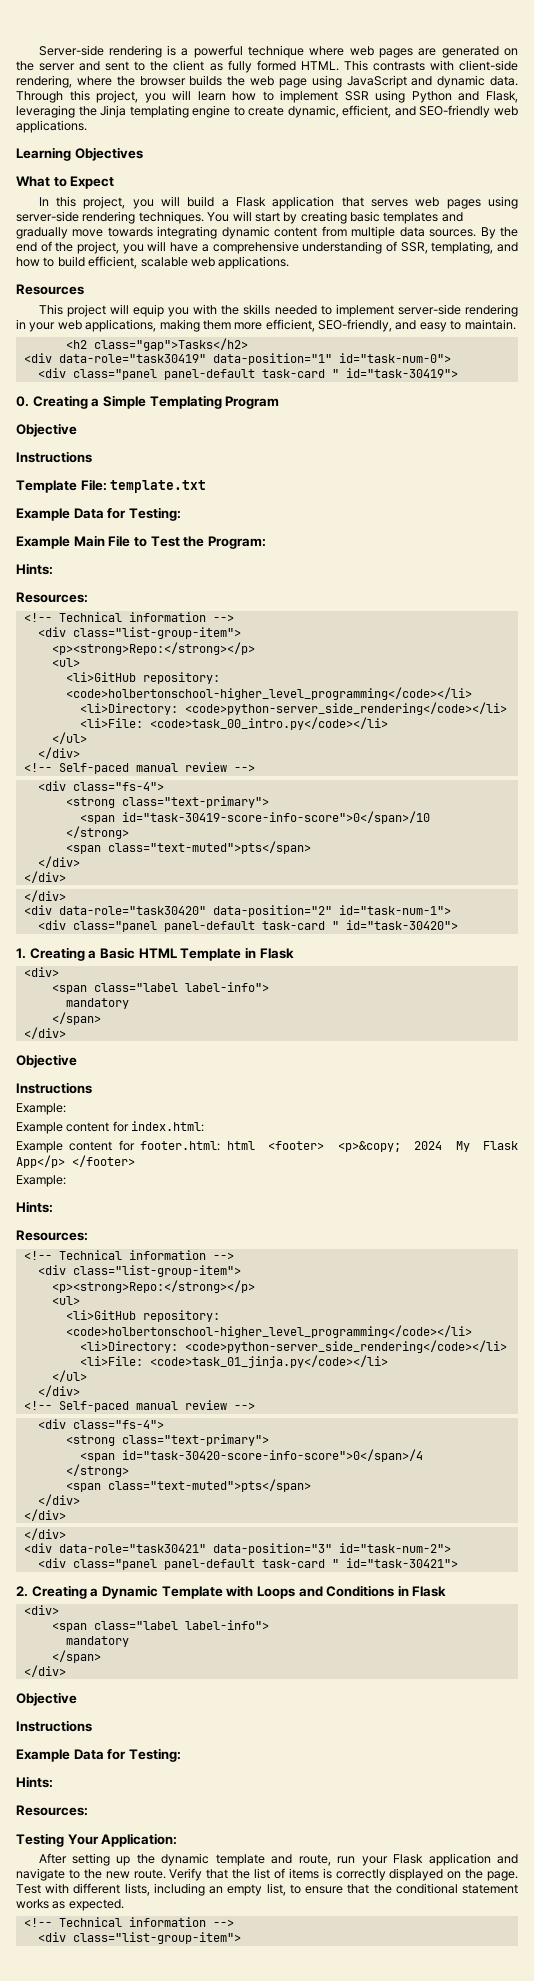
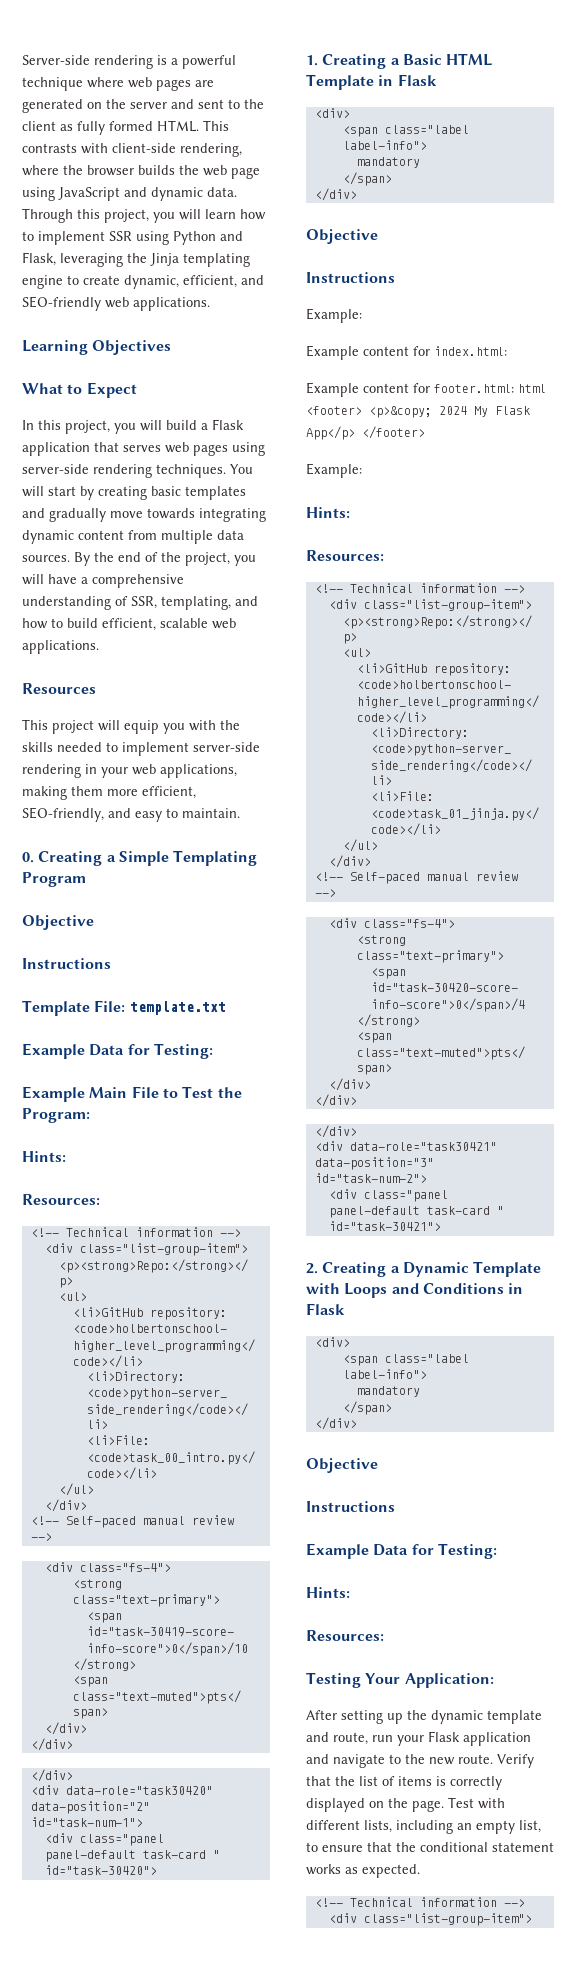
[65,338,248,351] [23,353,451,365] [37,368,458,380] // <h2 class="gap">Tasks</h2> // <div data-role="task30419" data-position="1" id="task-num-0"> // <div class="panel panel-default task-card " id="task-30419"> -> (240, 813) none

